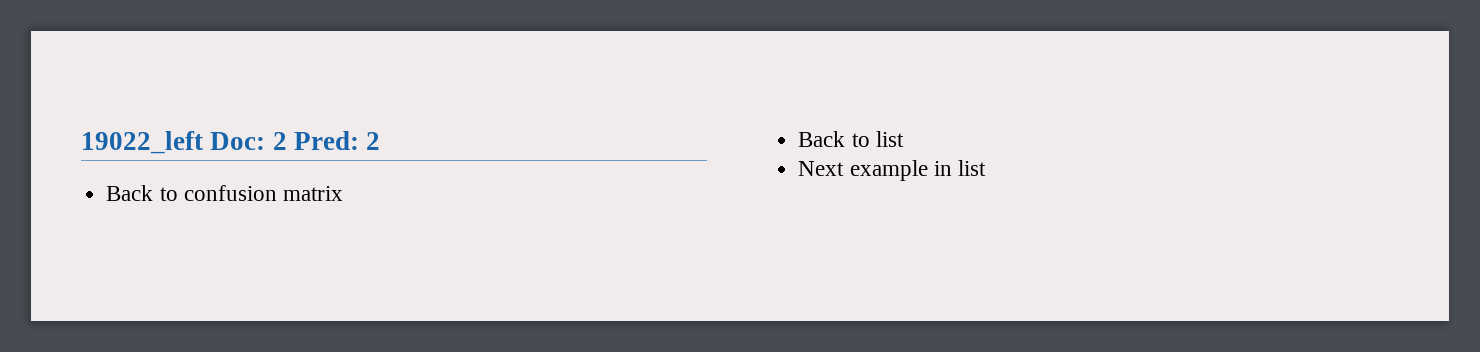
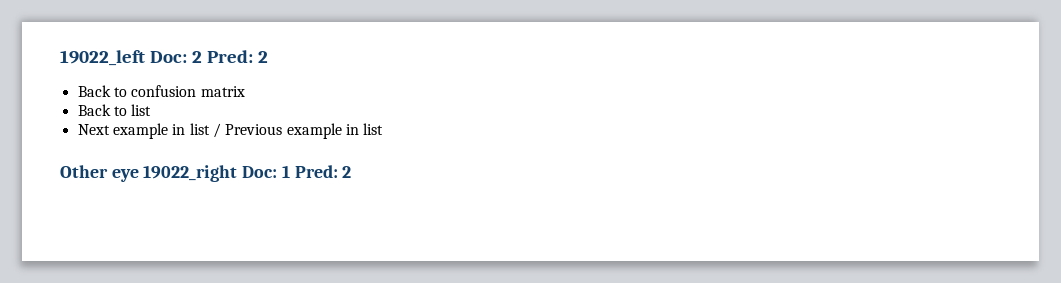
(986, 168) none -> [212,123,384,139] [60,165,352,182] / Previous example in list // Other eye 19022_right Doc: 1 Pred: 2

